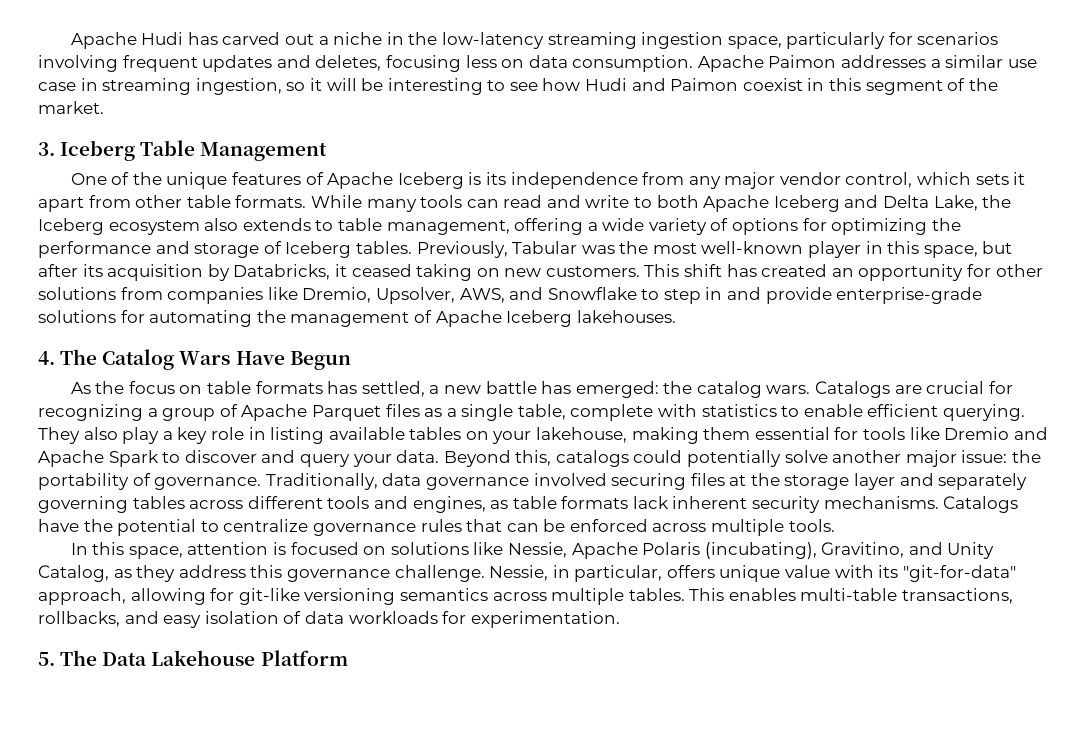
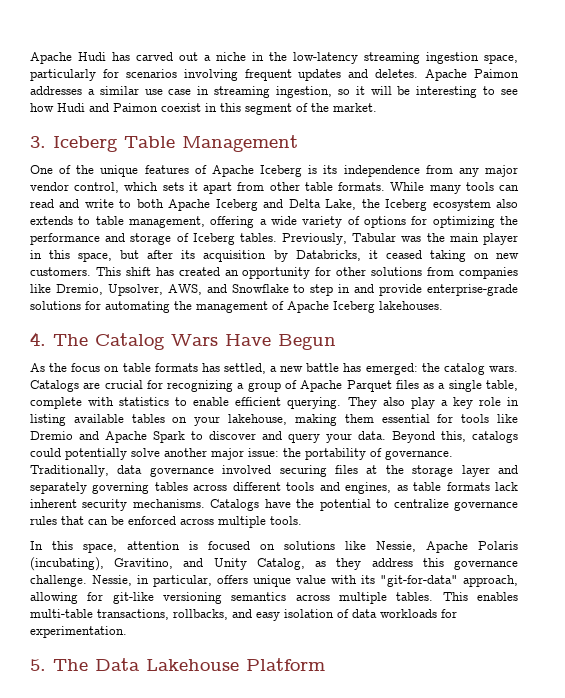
[315,55,694,72] deletes, focusing less on data consumption. -> [375,69,419,78] deletes.
[652,241,804,254] most well-known -> [449,233,479,242] main

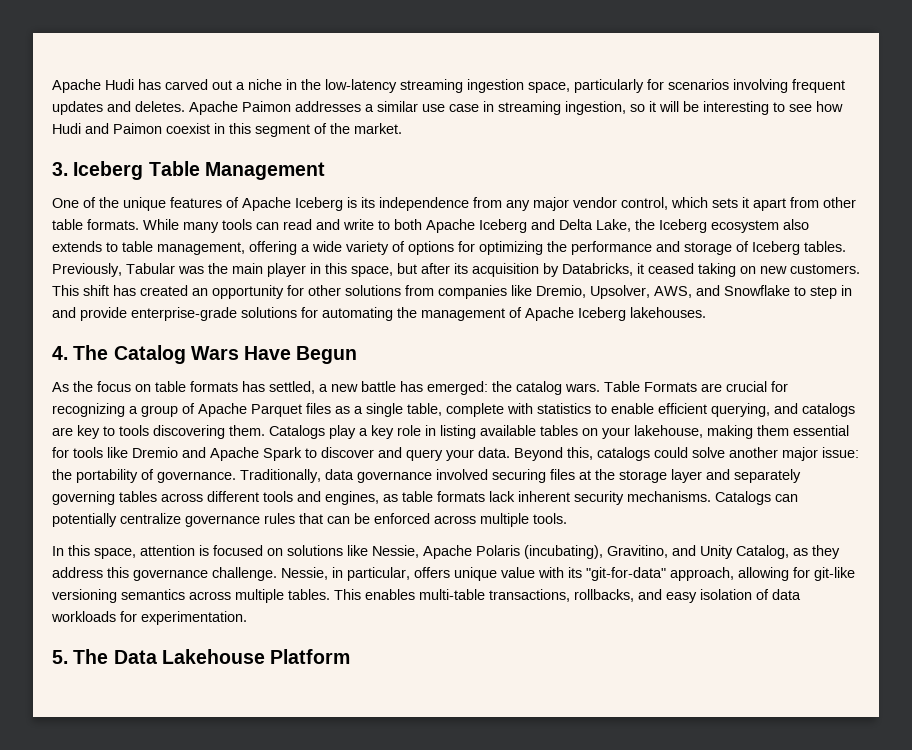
[30,380,79,392] Catalogs -> [604,381,697,392] Table Formats
[287,397,405,409] querying. They also -> [711,403,855,417] [52,425,325,439] querying, and catalogs are key to tools discovering them. Catalogs
[65,448,127,460] potentially -> (688, 452) none
[264,499,389,511] have the potential to -> [775,494,798,502] [52,513,117,527] can potentially

